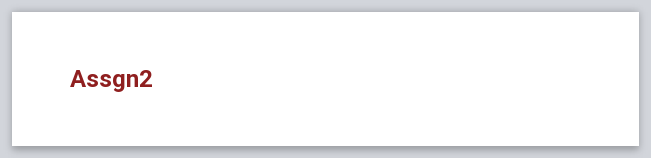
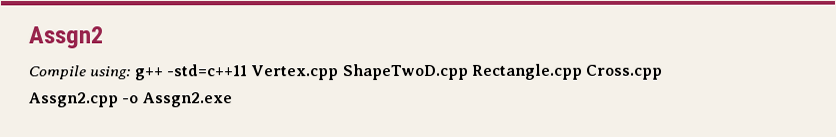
(153, 81) none -> [28,63,664,81] [29,92,233,108] // Compile using: g++ -std=c++11 Vertex.cpp ShapeTwoD.cpp Rectangle.cpp Cross.cpp Assgn2.cpp -o Assgn2.exe

